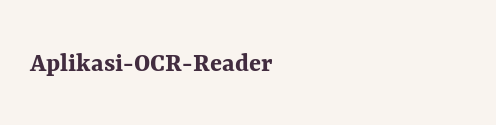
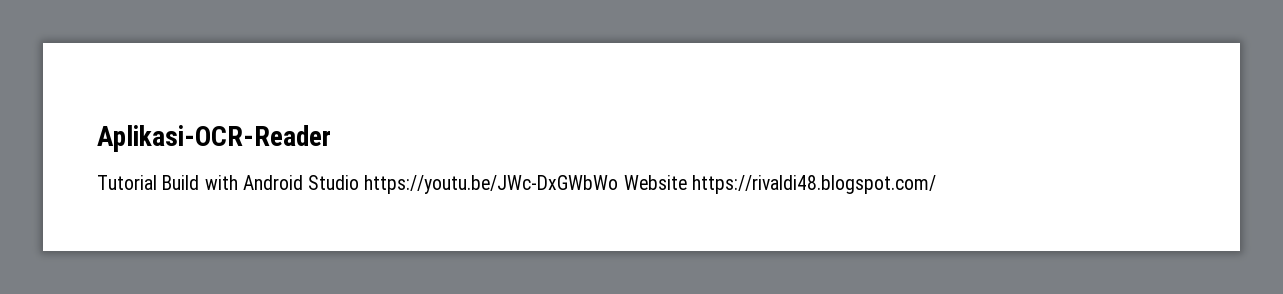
(273, 64) none -> [97,175,936,194] // Tutorial Build with Android Studio https://youtu.be/JWc-DxGWbWo Website https://rivaldi48.blogspot.com/

